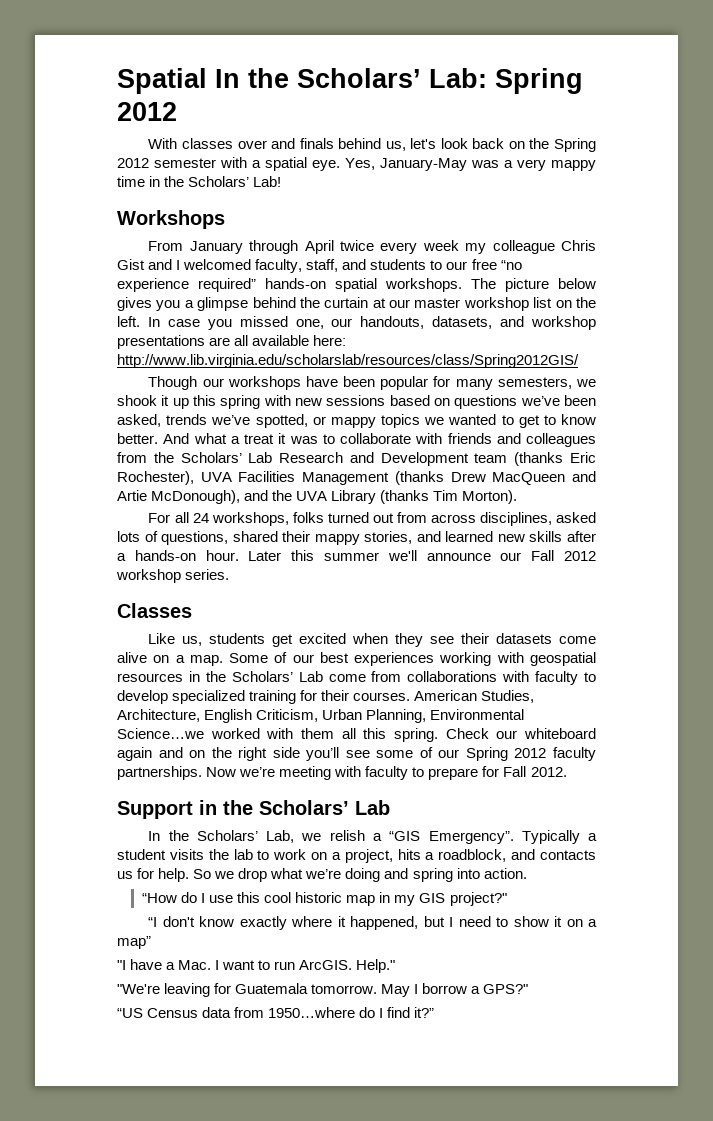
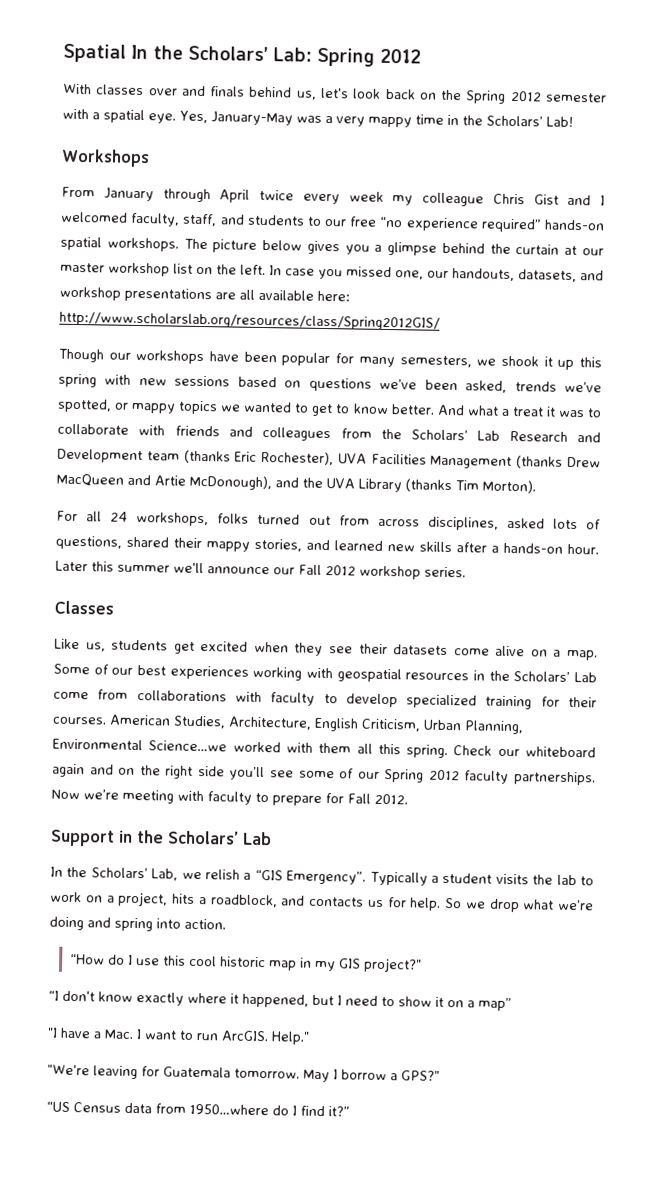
[117,354,579,368] http://www.lib.virginia.edu/scholarslab/resources/class/Spring2012GIS/ -> [59,311,440,331] http://www.scholarslab.org/resources/class/Spring2012GIS/

